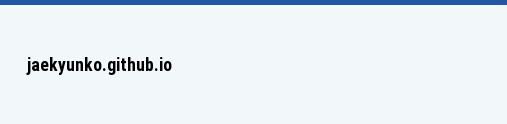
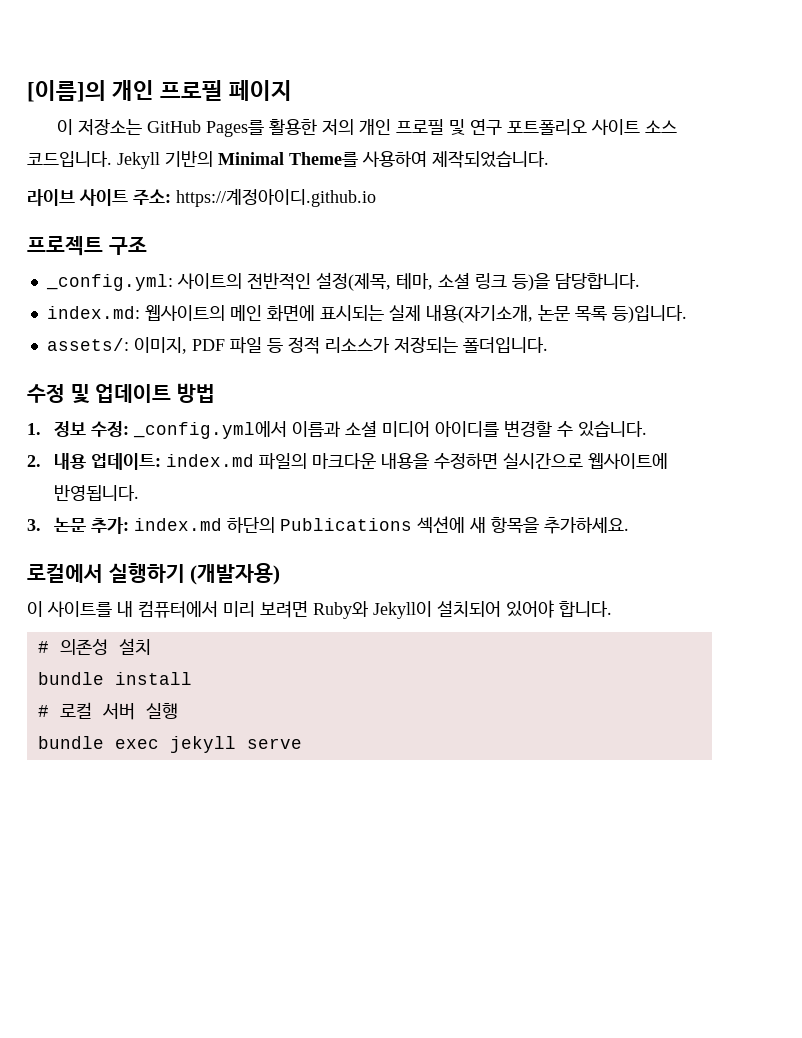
[26,57,172,75] jaekyunko.github.io -> [27,80,293,102] [56,119,677,137] [27,150,549,169] [27,188,376,207] [27,236,147,256] [45,272,640,291] [46,304,687,323] [46,337,548,354] [27,383,216,404] [27,420,647,439] [27,453,668,470] [53,485,139,501] [27,516,629,534] [27,563,281,585] [27,600,612,619] [37,638,151,655] [37,672,192,685] [37,702,178,720] [37,736,302,753] [이름]의 개인 프로필 페이지 // 이 저장소는 GitHub Pages를 활용한 저의 개인 프로필 및 연구 포트폴리오 사이트 소스 코드입니다. Jekyll 기반의 Minimal Theme를 사용하여 제작되었습니다. // 라이브 사이트 주소: https://계정아이디.github.io // 프로젝트 구조 // _config.yml: 사이트의 전반적인 설정(제목, 테마, 소셜 링크 등)을 담당합니다. // index.md: 웹사이트의 메인 화면에 표시되는 실제 내용(자기소개, 논문 목록 등)입니다. // assets/: 이미지, PDF 파일 등 정적 리소스가 저장되는 폴더입니다. // 수정 및 업데이트 방법 // 1. 정보 수정: _config.yml에서 이름과 소셜 미디어 아이디를 변경할 수 있습니다. // 2. 내용 업데이트: index.md 파일의 마크다운 내용을 수정하면 실시간으로 웹사이트에 반영됩니다. // 3. 논문 추가: index.md 하단의 Publications 섹션에 새 항목을 추가하세요. // 로컬에서 실행하기 (개발자용) // 이 사이트를 내 컴퓨터에서 미리 보려면 Ruby와 Jekyll이 설치되어 있어야 합니다. // # 의존성 설치 // bundle install // # 로컬 서버 실행 // bundle exec jekyll serve

